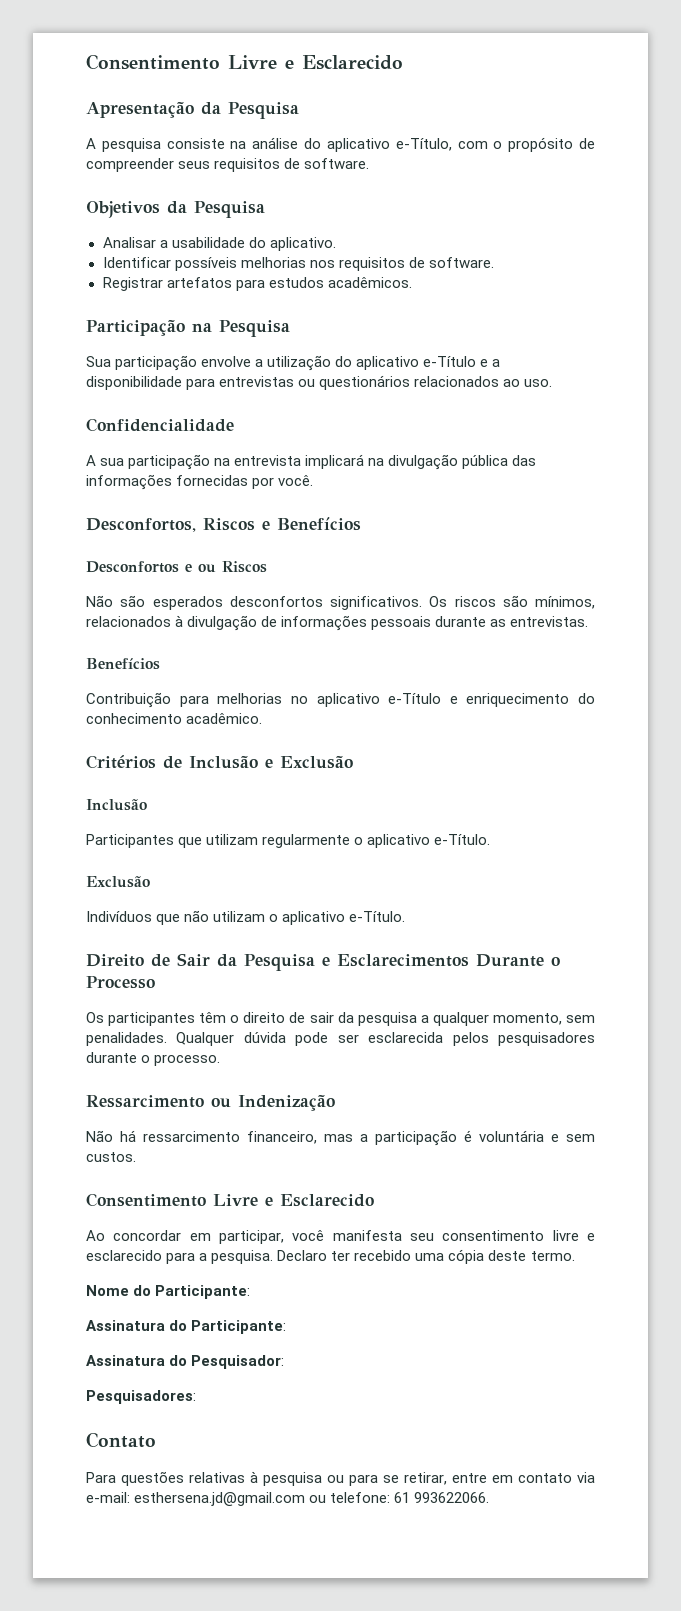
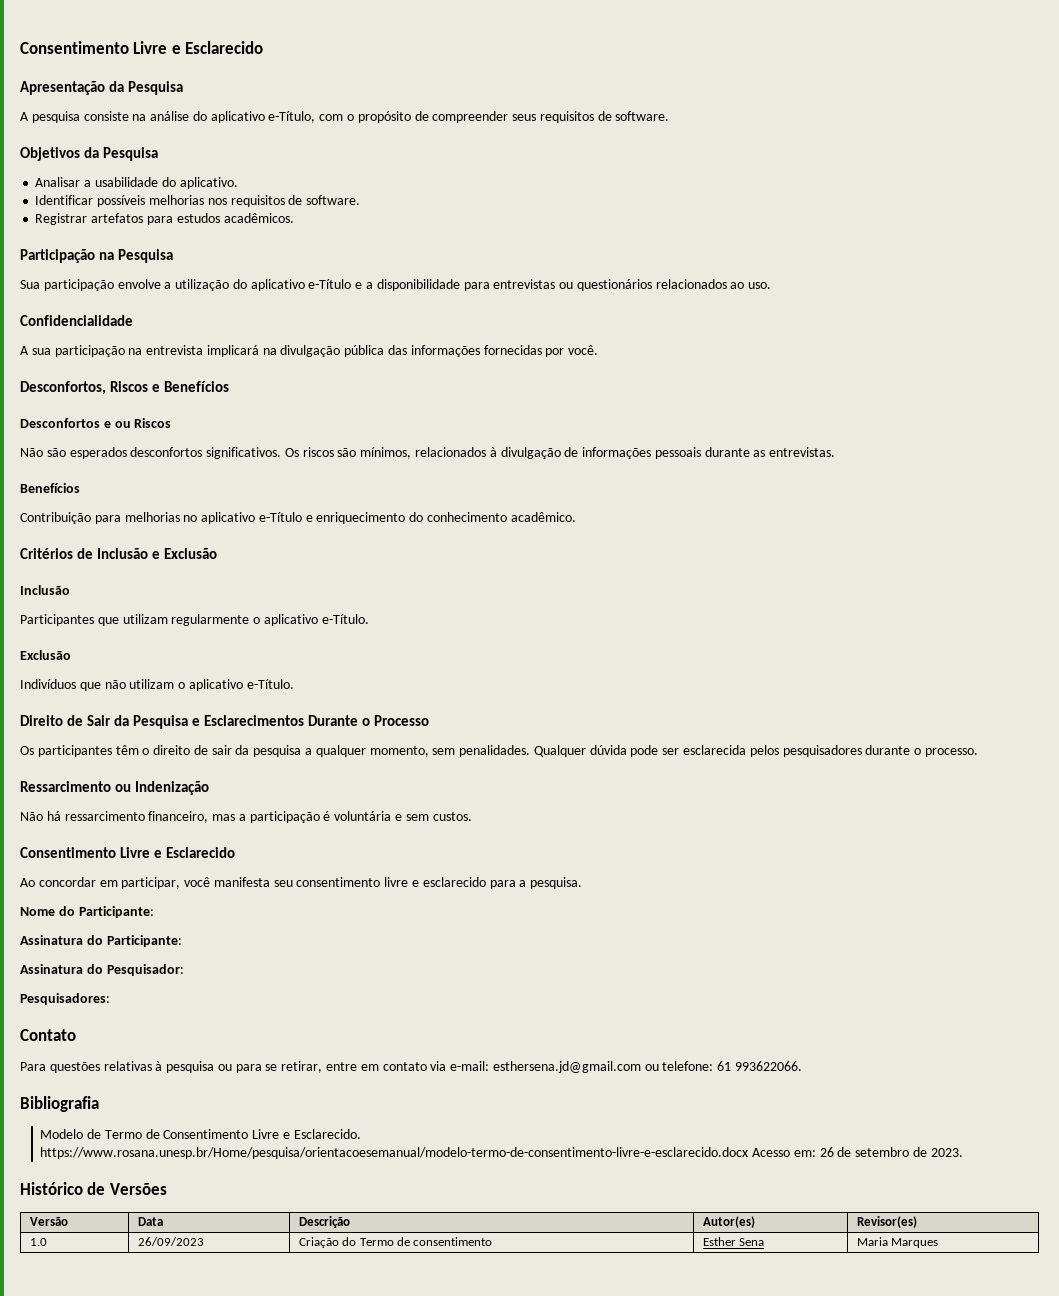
[277,1249,575,1264] Declaro ter recebido uma cópia deste termo. -> (583, 883) none
(490, 1497) none -> [20,1096,99,1112] [40,1129,361,1139] [40,1147,963,1159] [20,1182,167,1195] [29,1217,68,1226] [137,1217,163,1226] [298,1216,350,1228] [702,1216,755,1228] [856,1216,917,1228] [29,1238,47,1246] [137,1237,204,1246] [298,1237,493,1248] [702,1237,765,1246] [856,1237,939,1248] // Bibliografia // Modelo de Termo de Consentimento Livre e Esclarecido. https://www.rosana.unesp.br/Home/pesquisa/orientacoesemanual/modelo-termo-de-consentimento-livre-e-esclarecido.docx Acesso em: 26 de setembro de 2023. // Histórico de Versões // Versão | Data | Descrição | Autor(es) | Revisor(es) // 1.0 | 26/09/2023 | Criação do Termo de consentimento | Esther Sena | Maria Marques

